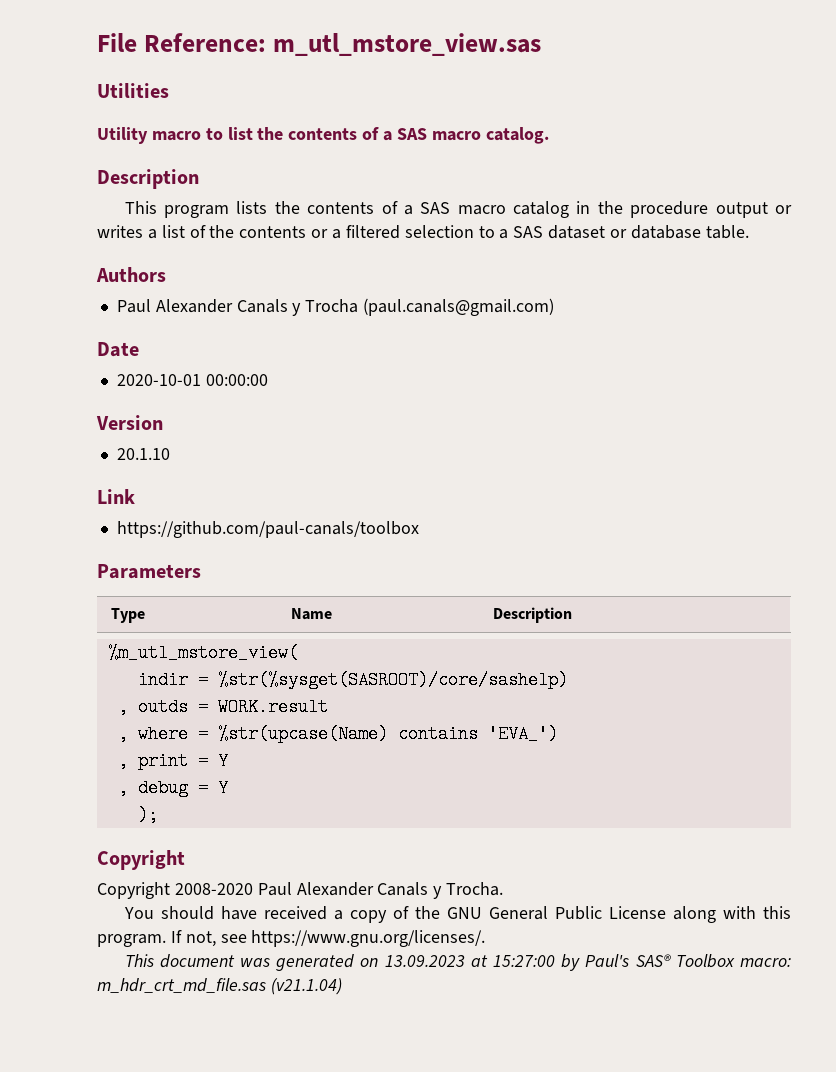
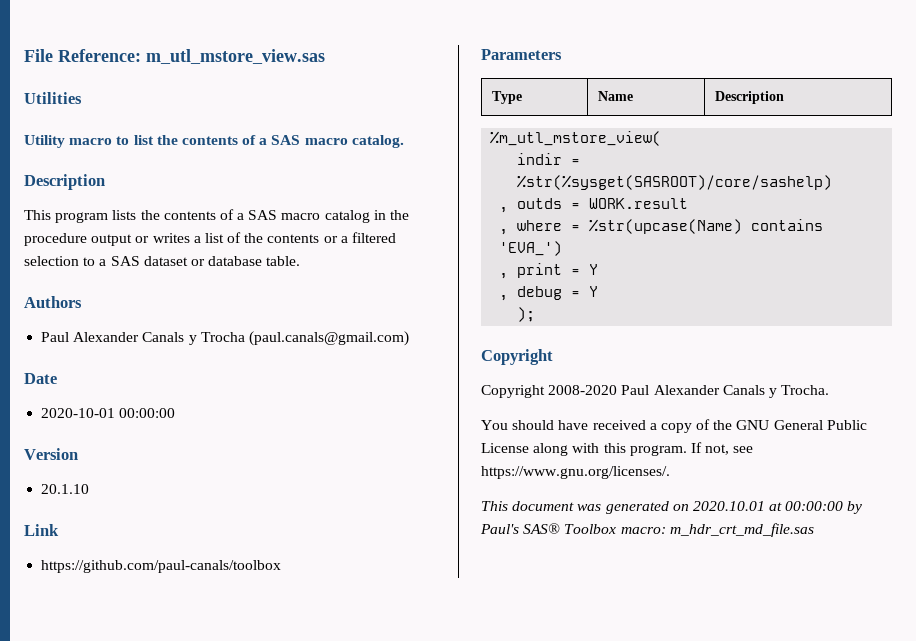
[384,955,556,967] 13.09.2023 at 15:27:00 -> [692,501,844,511] 2020.10.01 at 00:00:00
[270,978,342,995] (v21.1.04) -> (814, 530) none

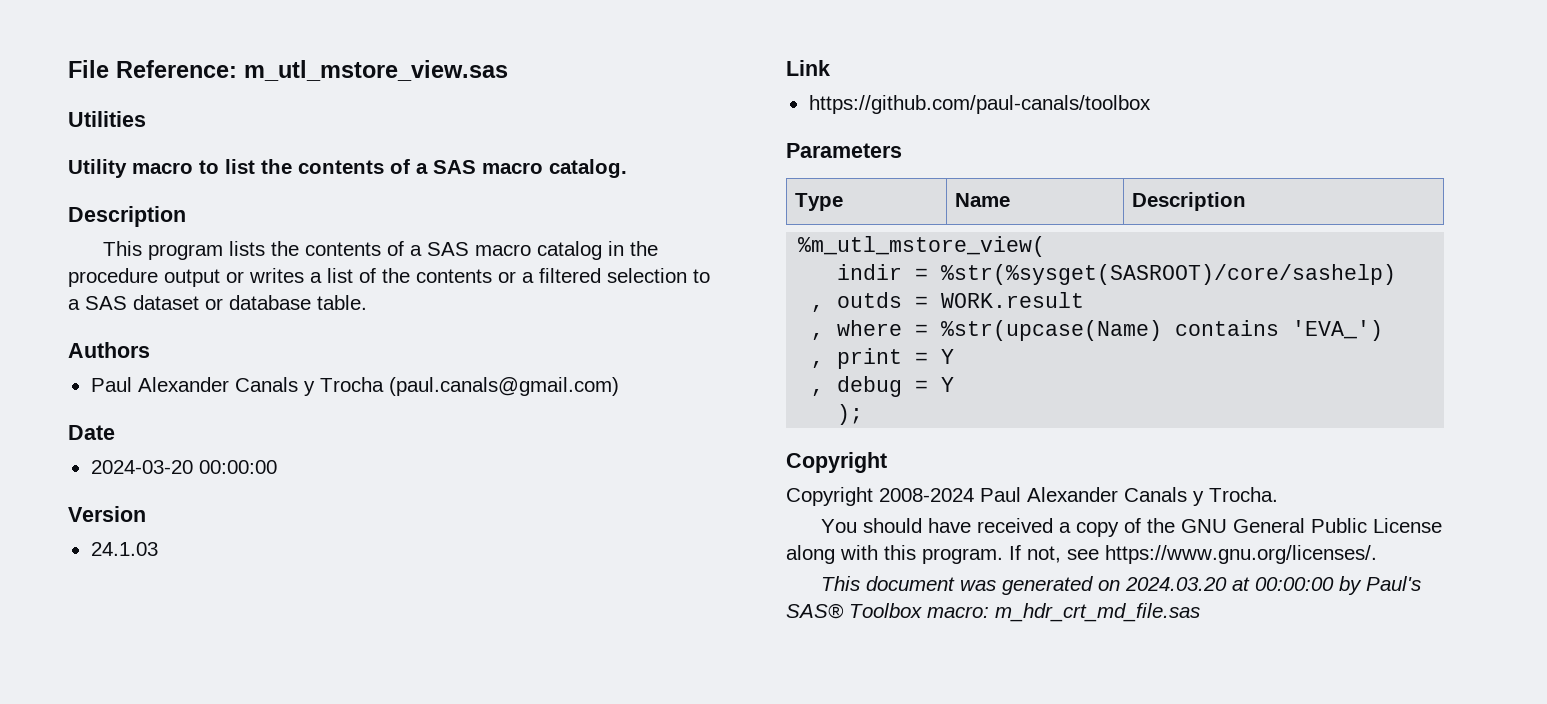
[41,408,116,418] 2020-10-01 -> [90,460,193,474] 2024-03-20
[41,484,90,494] 20.1.10 -> [90,542,158,556] 24.1.03
[548,385,618,395] 2008-2020 -> [879,488,974,502] 2008-2024
[692,501,765,511] 2020.10.01 -> [1125,577,1228,591] 2024.03.20

